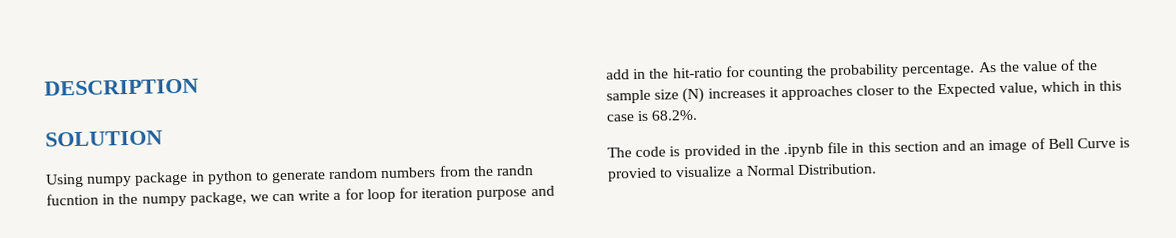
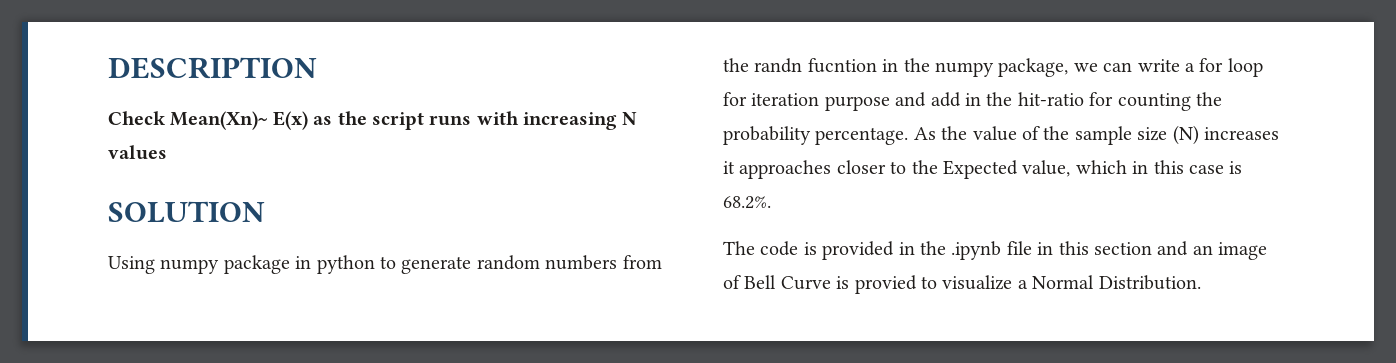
(199, 87) none -> [108,111,637,130] [108,145,167,160] // Check Mean(Xn)~ E(x) as the script runs with increasing N values

